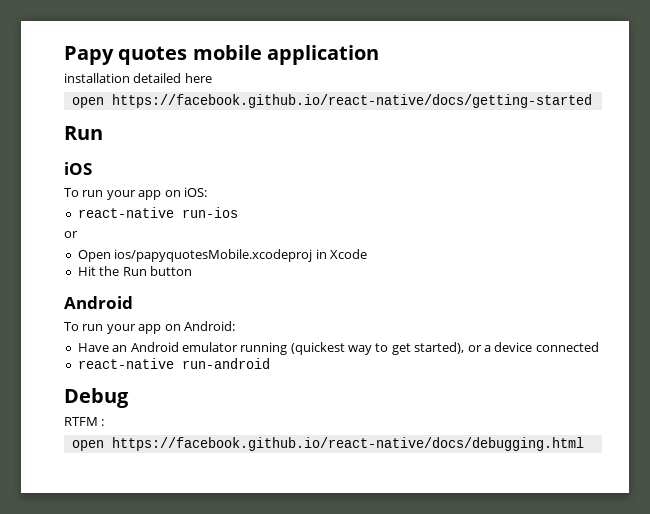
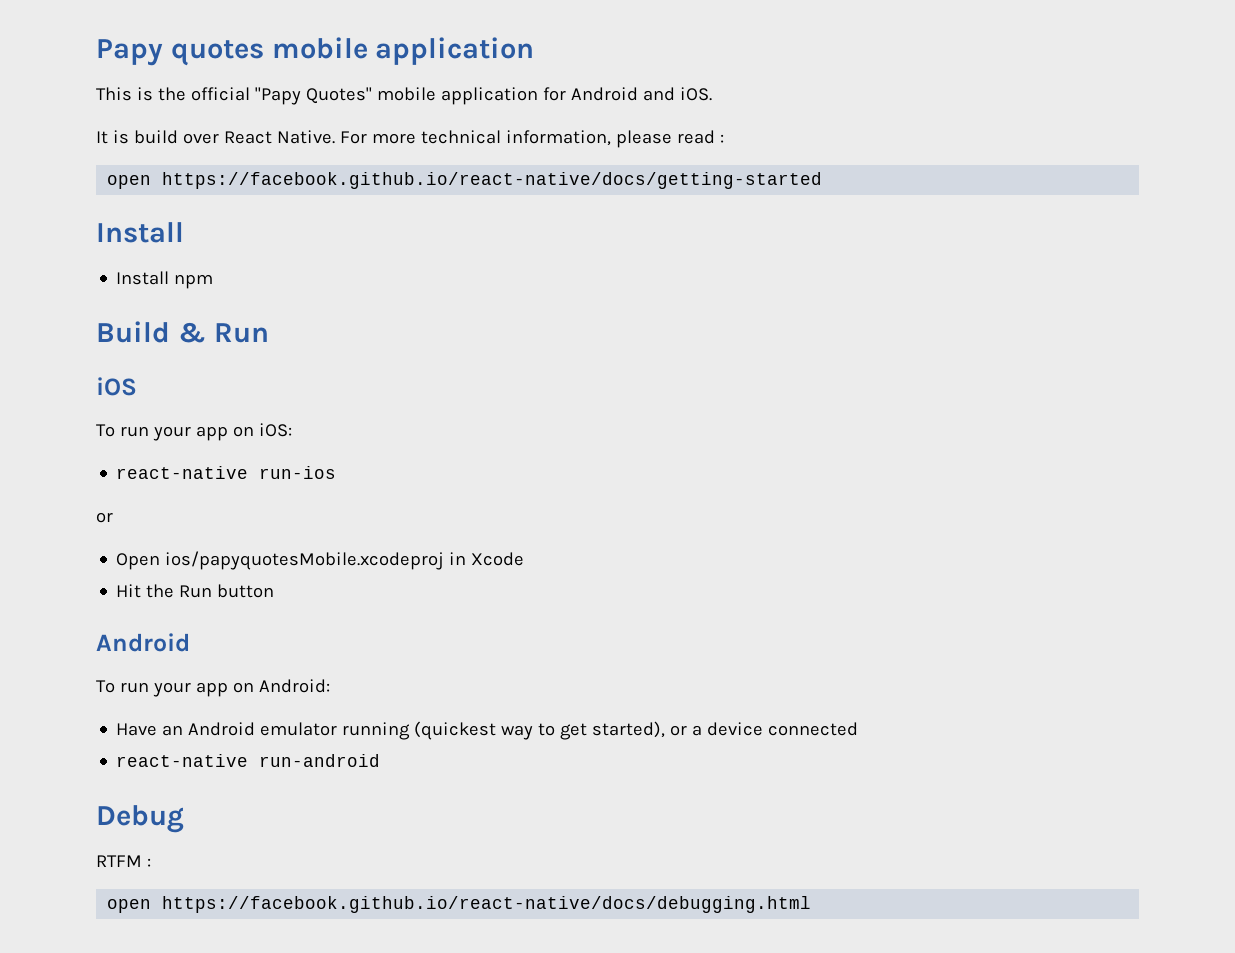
[64,73,212,83] [71,94,592,108] installation detailed here // open https://facebook.github.io/react-native/docs/getting-started // -> [96,87,712,105] [96,130,724,148] [107,172,823,189] [96,222,184,243] [116,271,214,289] [96,321,206,343] This is the official "Papy Quotes" mobile application for Android and iOS. // It is build over React Native. For more technical information, please read : // open https://facebook.github.io/react-native/docs/getting-started // Install // Install npm // Build &

